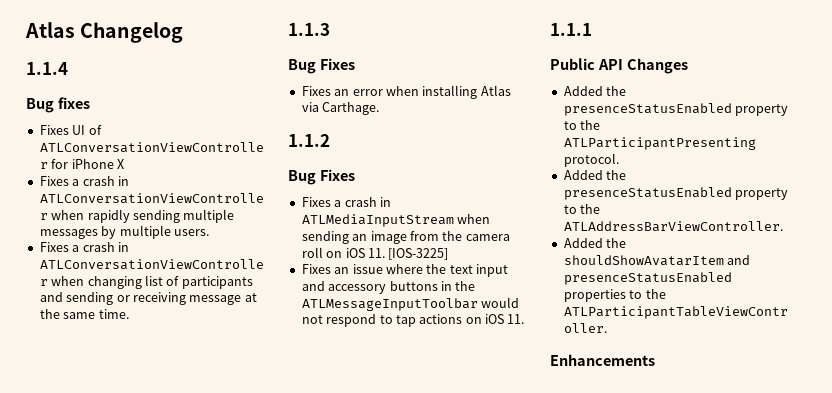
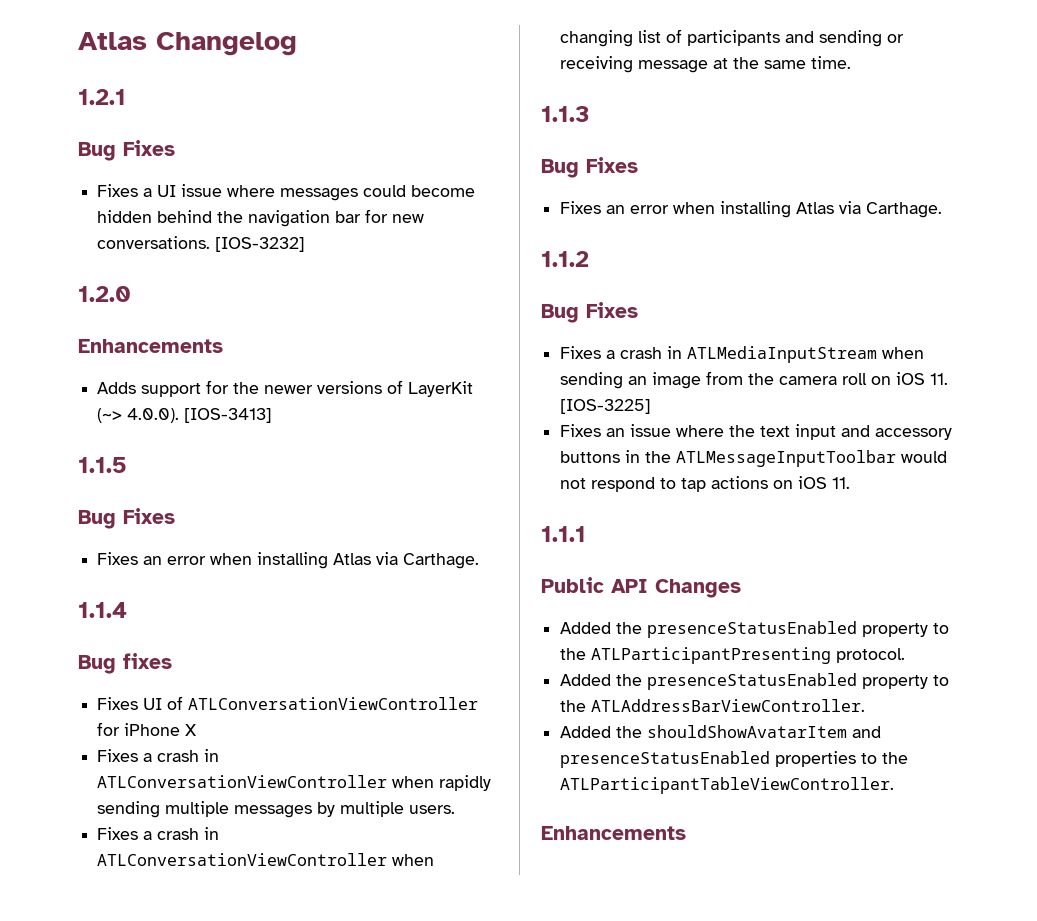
(184, 32) none -> [78,89,126,105] [78,140,175,161] [97,184,476,201] [97,209,425,227] [97,236,306,252] [78,286,131,302] [78,339,223,353] [97,380,474,397] [97,408,273,423] [78,457,127,473] [78,508,175,529] [97,552,480,569] // 1.2.1 // Bug Fixes // Fixes a UI issue where messages could become hidden behind the navigation bar for new conversations. [IOS-3232] // 1.2.0 // Enhancements // Adds support for the newer versions of LayerKit (~> 4.0.0). [IOS-3413] // 1.1.5 // Bug Fixes // Fixes an error when installing Atlas via Carthage.

